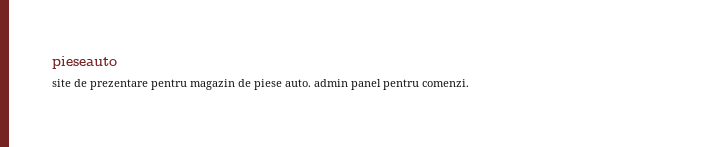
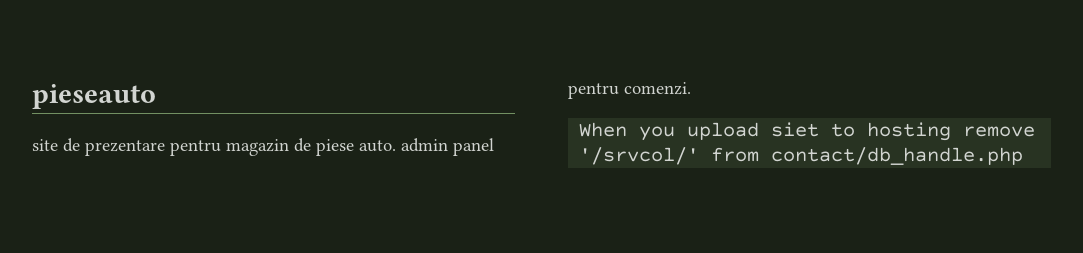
(469, 83) none -> [579,122,1036,141] [579,147,1024,165] // When you upload siet to hosting remove '/srvcol/' from contact/db_handle.php

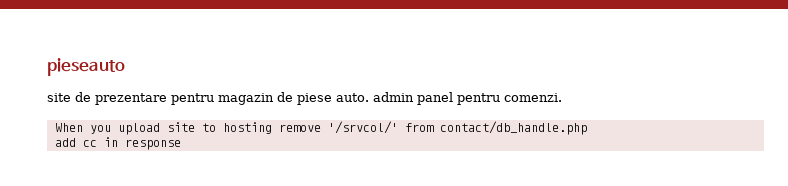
[771,122,820,137] siet -> [166,122,195,132] site
(1024, 156) none -> [54,137,181,150] // add cc in response

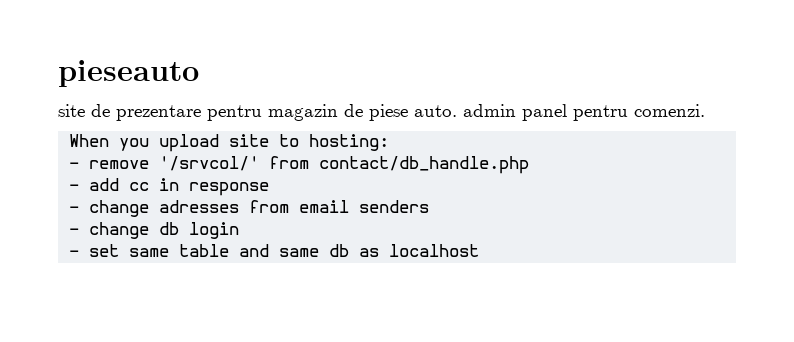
[222,122,272,134] hosting -> [309,134,390,151] [69,162,80,169] hosting: // -
(587, 128) none -> [69,184,80,191] -
(181, 144) none -> [69,200,430,217] [69,222,240,239] [69,244,480,257] // - change adresses from email senders // - change db login // - set same table and same db as localhost

